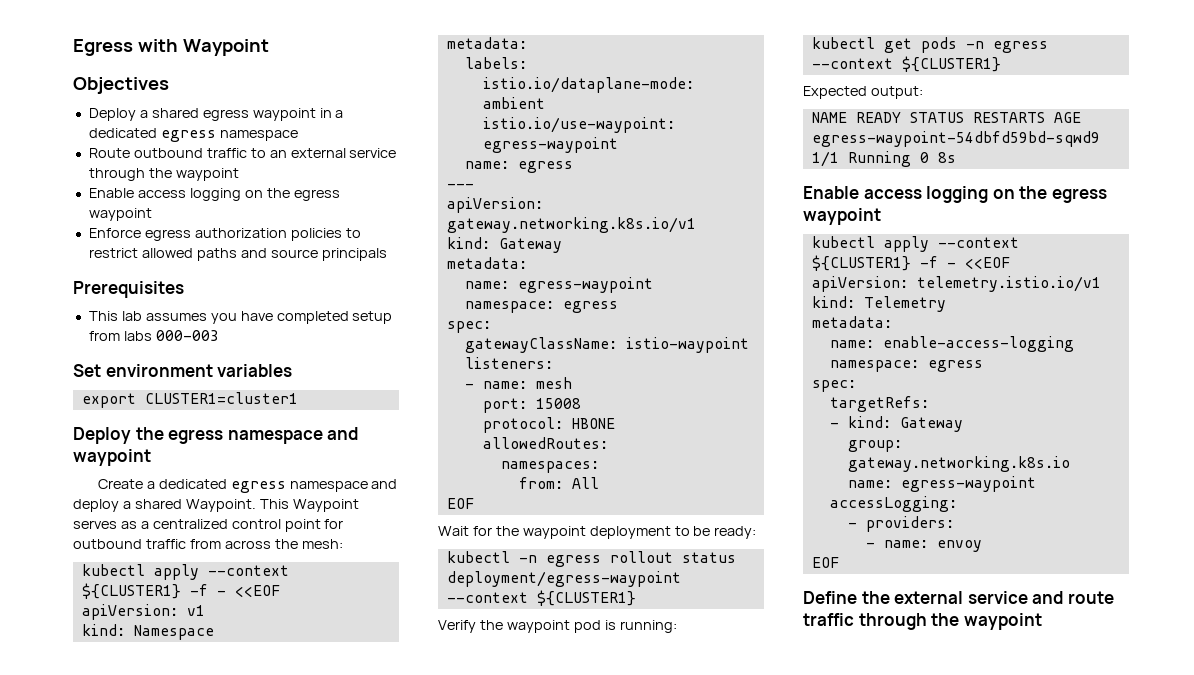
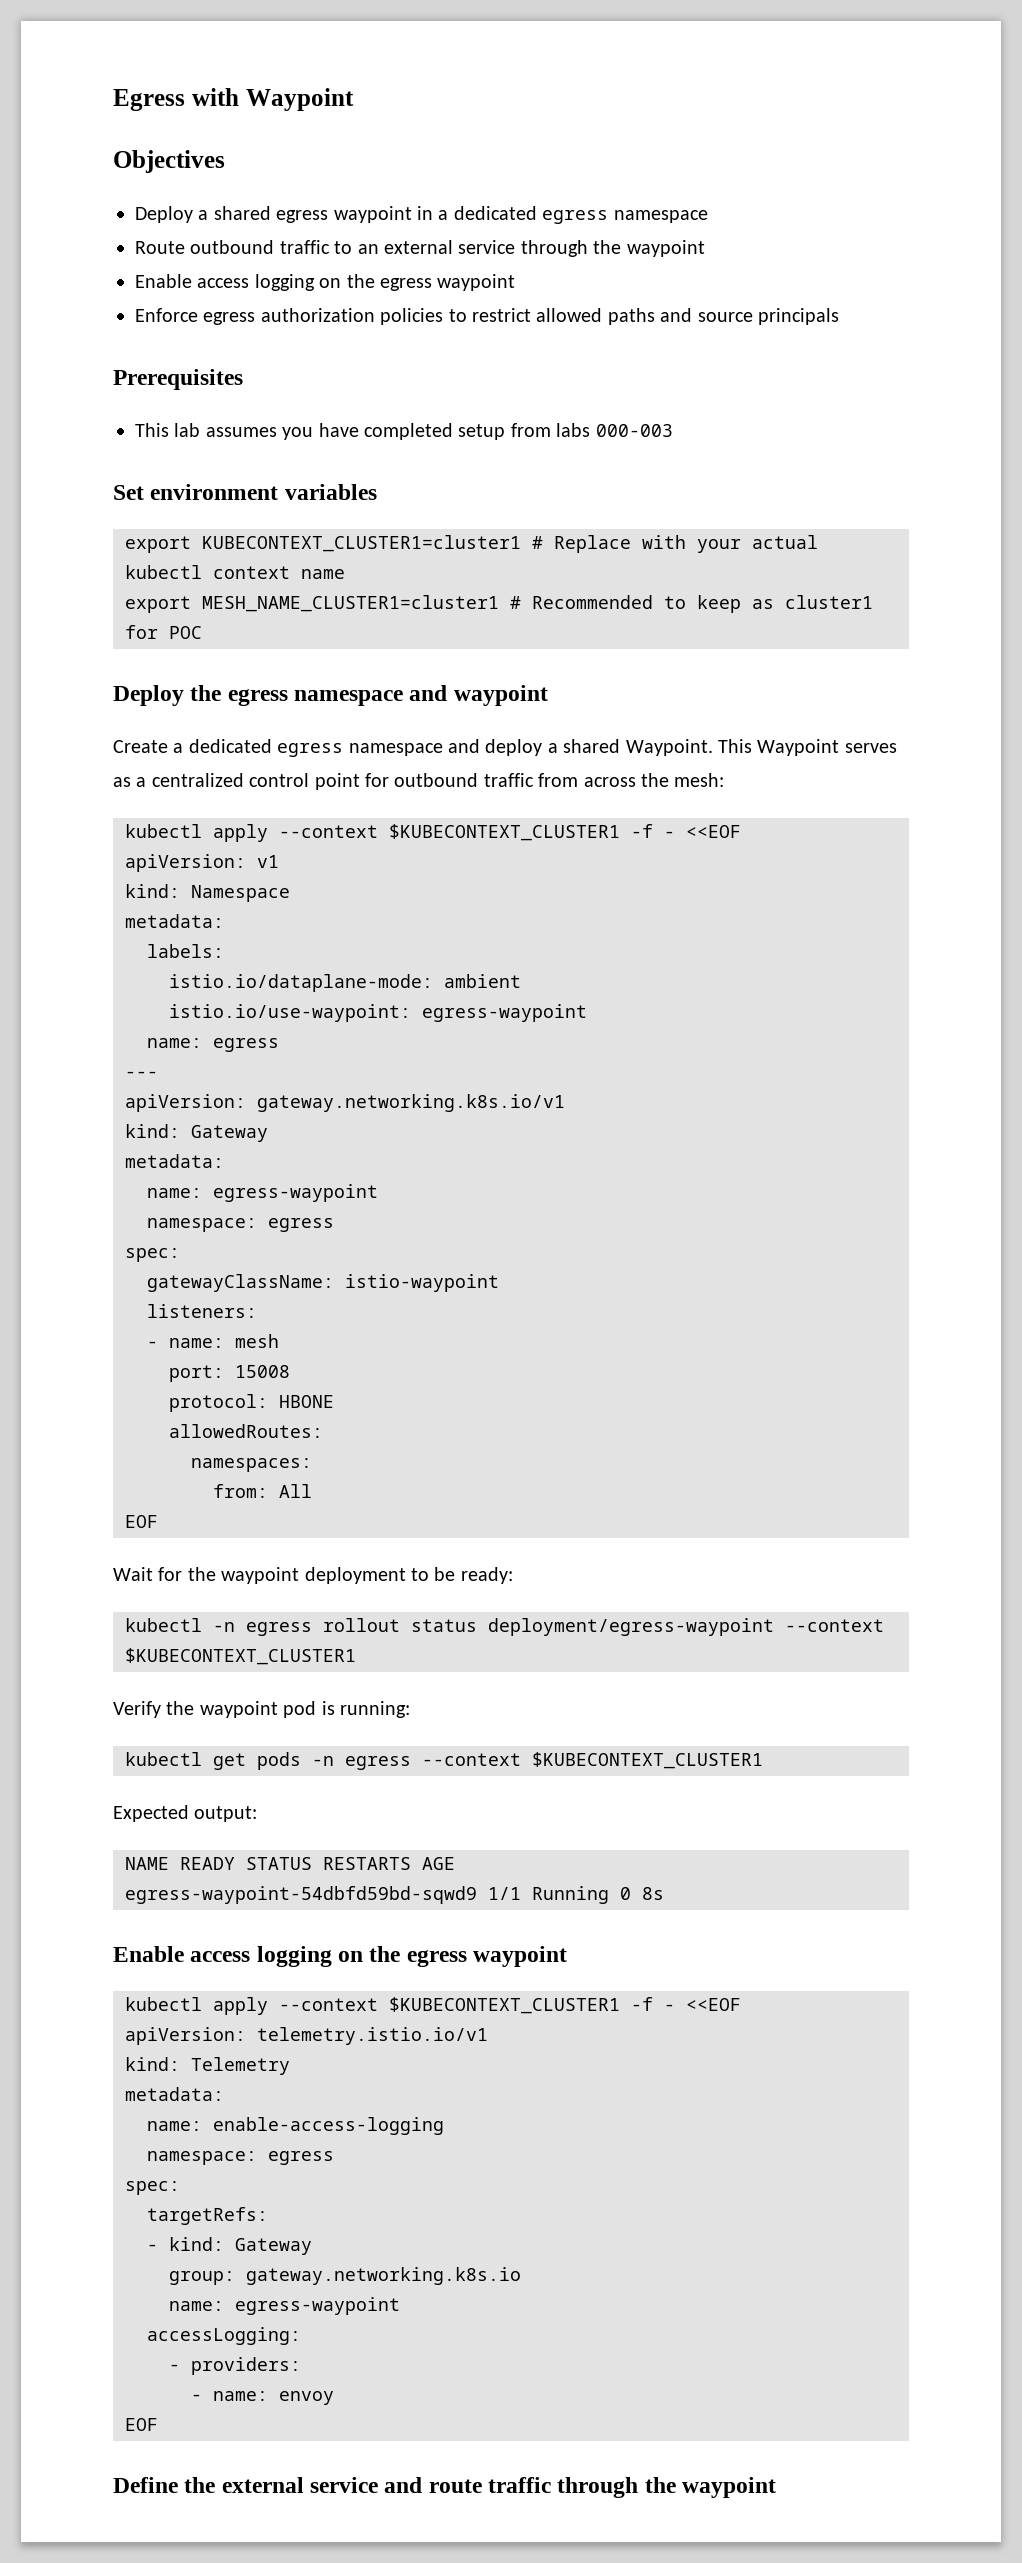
[144,392,298,404] CLUSTER1=cluster1 -> [202,535,818,553] [125,565,345,579] [125,595,873,613] [125,625,202,639] KUBECONTEXT_CLUSTER1=cluster1 # Replace with your actual kubectl context name // export MESH_NAME_CLUSTER1=cluster1 # Recommended to keep as cluster1 for POC
[81,583,181,599] ${CLUSTER1} -> [389,824,620,841] $KUBECONTEXT_CLUSTER1
[536,590,636,606] ${CLUSTER1} -> [125,1648,356,1665] $KUBECONTEXT_CLUSTER1
[901,56,1001,72] ${CLUSTER1} -> [532,1752,763,1769] $KUBECONTEXT_CLUSTER1
[811,255,911,271] ${CLUSTER1} -> [389,1997,620,2014] $KUBECONTEXT_CLUSTER1

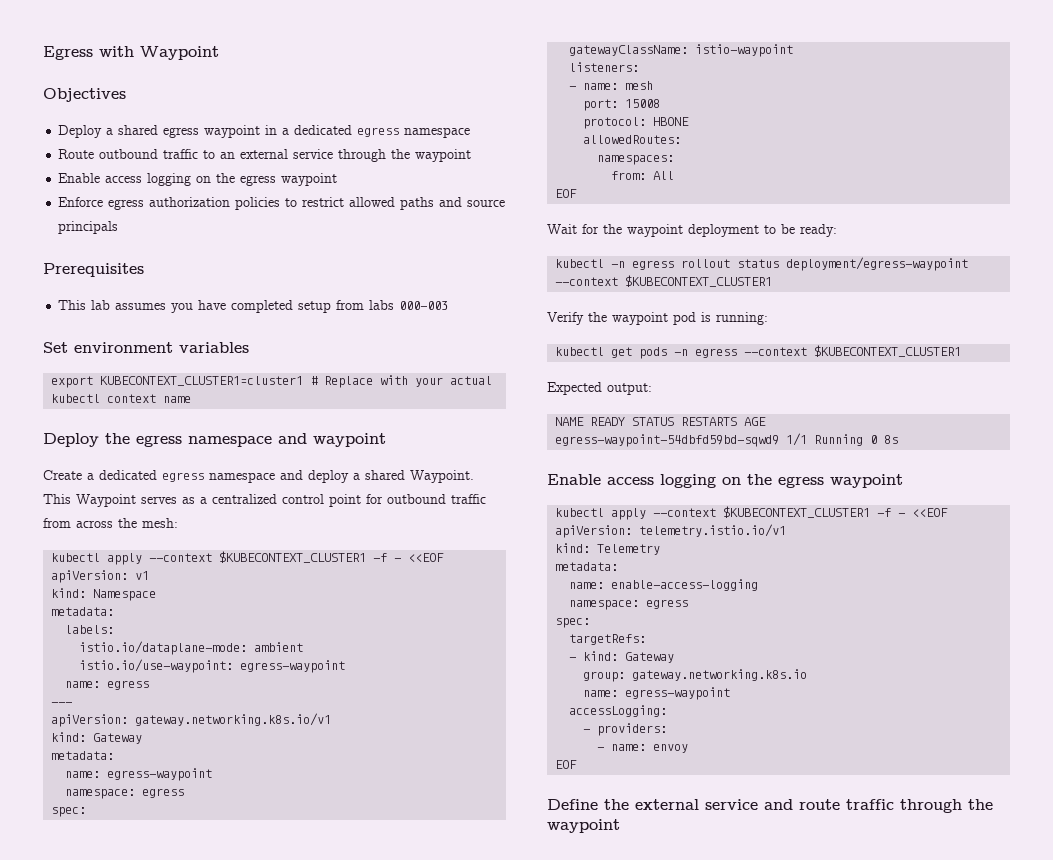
[125,595,873,613] [125,625,202,639] // export MESH_NAME_CLUSTER1=cluster1 # Recommended to keep as cluster1 for POC -> (192, 399) none

